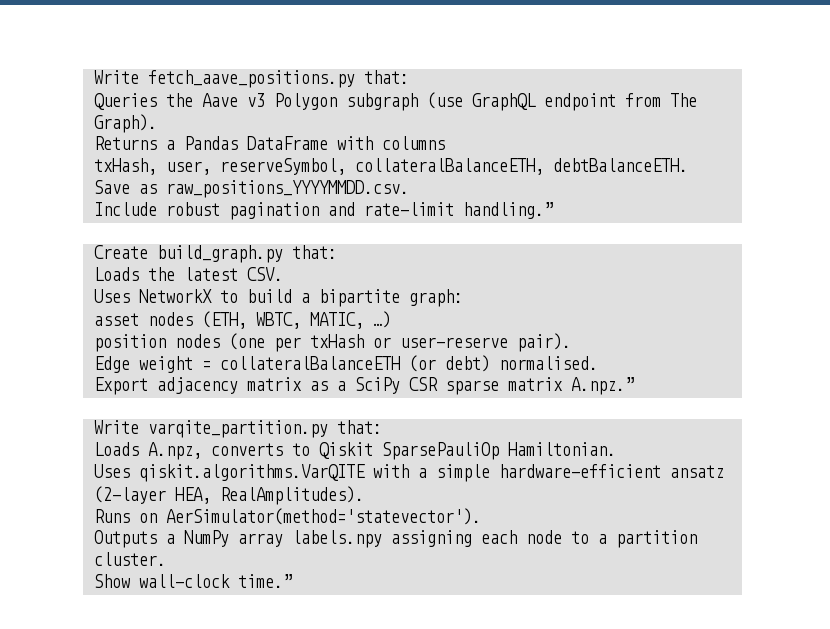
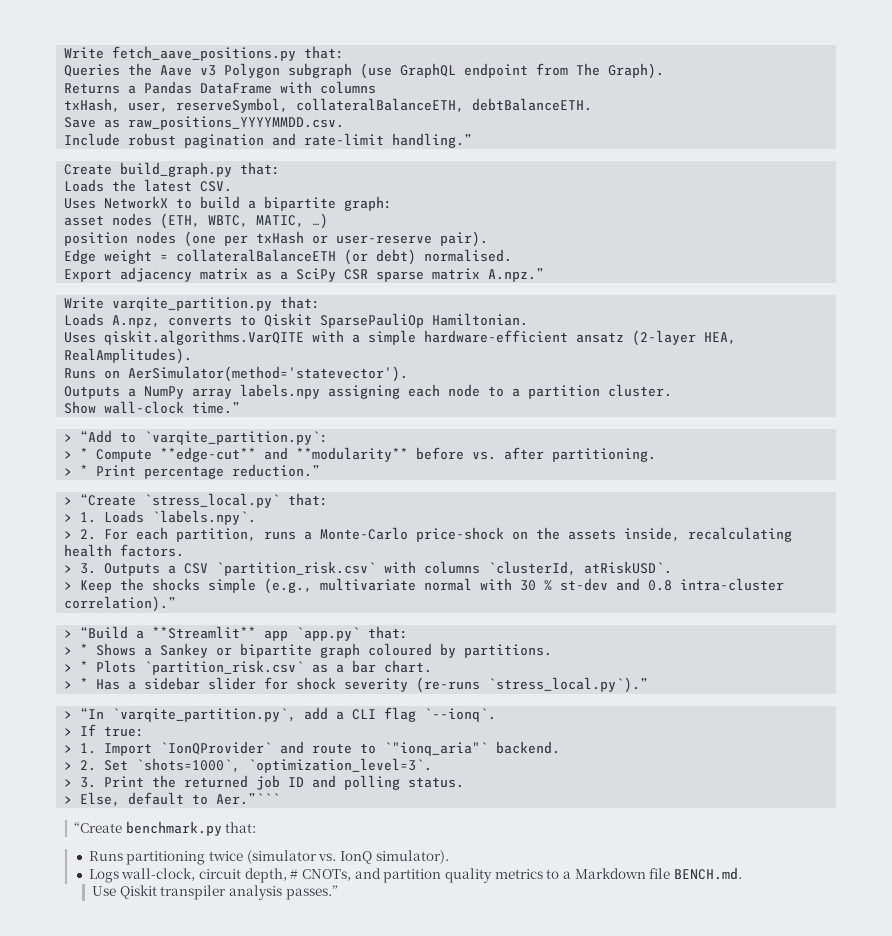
(293, 581) none -> [64,430,329,445] [64,447,657,462] [64,464,321,479] [64,493,329,508] [64,510,257,525] [64,527,793,542] [64,544,185,557] [64,561,673,576] [64,578,785,594] [64,596,177,612] [64,626,409,641] [64,643,553,658] [64,660,433,675] [64,677,649,693] [64,707,497,722] [64,724,145,737] [64,741,561,756] [64,758,433,773] [64,775,465,790] [64,792,281,807] [73,821,257,836] [88,850,449,865] [88,867,742,883] [91,885,338,900] // > “Add to `varqite_partition.py`: // > * Compute **edge-cut** and **modularity** before vs. after partitioning. // > * Print percentage reduction.” // > “Create `stress_local.py` that: // > 1. Loads `labels.npy`. // > 2. For each partition, runs a Monte-Carlo price-shock on the assets inside, recalculating health factors. // > 3. Outputs a CSV `partition_risk.csv` with columns `clusterId, atRiskUSD`. // > Keep the shocks simple (e.g., multivariate normal with 30 % st-dev and 0.8 intra-cluster correlation).” // > “Build a **Streamlit** app `app.py` that: // > * Shows a Sankey or bipartite graph coloured by partitions. // > * Plots `partition_risk.csv` as a bar chart. // > * Has a sidebar slider for shock severity (re-runs `stress_local.py`).” // > “In `varqite_partition.py`, add a CLI flag `--ionq`. // > If true: // > 1. Import `IonQProvider` and route to `"ionq_aria"` backend. // > 2. Set `shots=1000`, `optimization_level=3`. // > 3. Print the returned job ID and polling status. // > Else, default to Aer.”``` // “Create benchmark.py that: // Runs partitioning twice (simulator vs. IonQ simulator). // Logs wall-clock, circuit depth, # CNOTs, and partition quality metrics to a Markdown file BENCH.md. // Use Qiskit transpiler analysis passes.”

